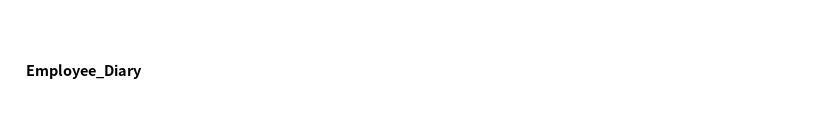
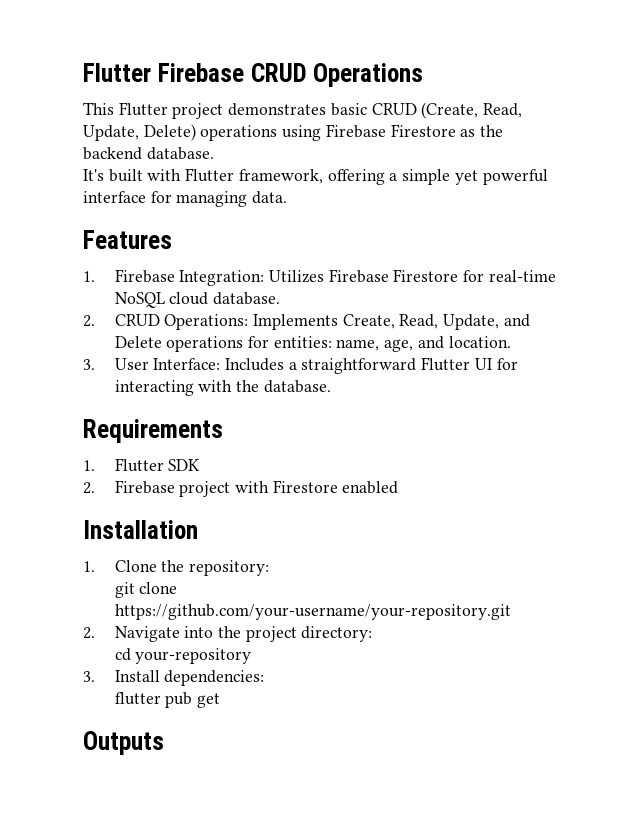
[26,64,142,79] Employee_Diary -> [83,63,424,87] [83,102,523,119] [83,124,504,141] [83,147,214,160] [83,168,548,185] [83,191,288,207] [83,230,172,249] [83,269,556,286] [114,292,280,308] [83,314,530,330] [114,336,511,352] [83,357,518,374] [114,380,331,396] [83,419,223,443] [83,458,201,472] [83,480,399,497] [83,520,198,539] [83,560,269,576] [114,582,178,598] [114,604,511,620] [83,626,373,642] [114,648,252,664] [83,670,265,686] [114,692,220,708] [83,731,164,755] Flutter Firebase CRUD Operations // This Flutter project demonstrates basic CRUD (Create, Read, Update, Delete) operations using Firebase Firestore as the backend database. // It's built with Flutter framework, offering a simple yet powerful interface for managing data. // Features // 1. Firebase Integration: Utilizes Firebase Firestore for real-time NoSQL cloud database. // 2. CRUD Operations: Implements Create, Read, Update, and Delete operations for entities: name, age, and location. // 3. User Interface: Includes a straightforward Flutter UI for interacting with the database. // Requirements // 1. Flutter SDK // 2. Firebase project with Firestore enabled // Installation // 1. Clone the repository: // git clone https://github.com/your-username/your-repository.git // 2. Navigate into the project directory: // cd your-repository // 3. Install dependencies: // flutter pub get // Outputs

